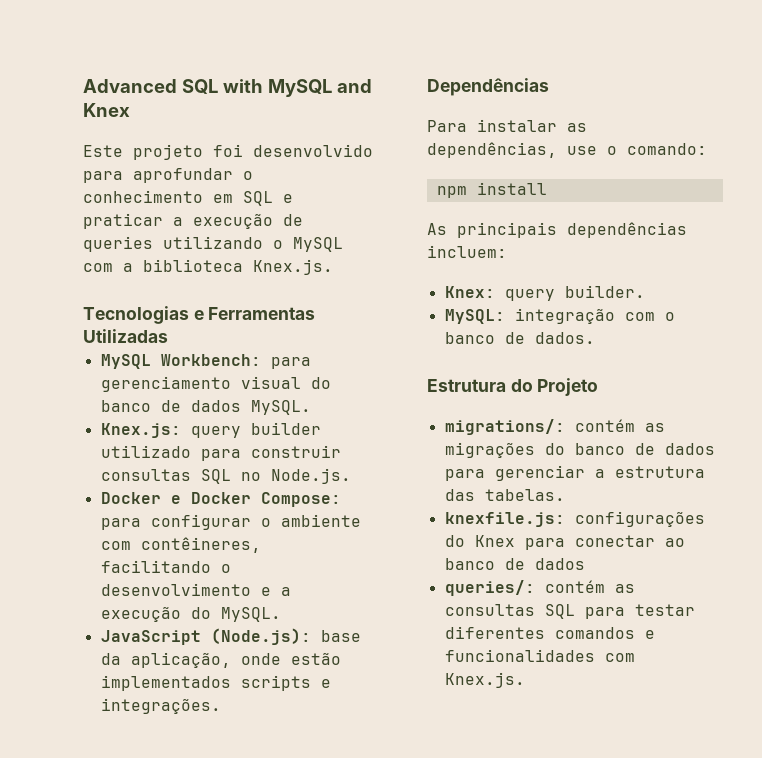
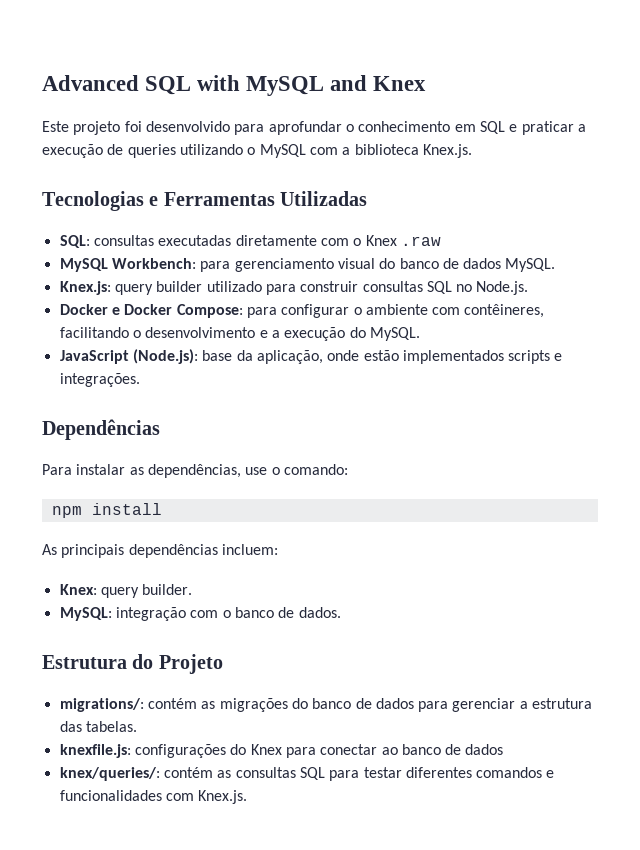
(168, 336) none -> [59,235,441,248] // SQL: consultas executadas diretamente com o Knex .raw
[444,580,535,596] queries/: -> [59,767,160,781] knex/queries/:

